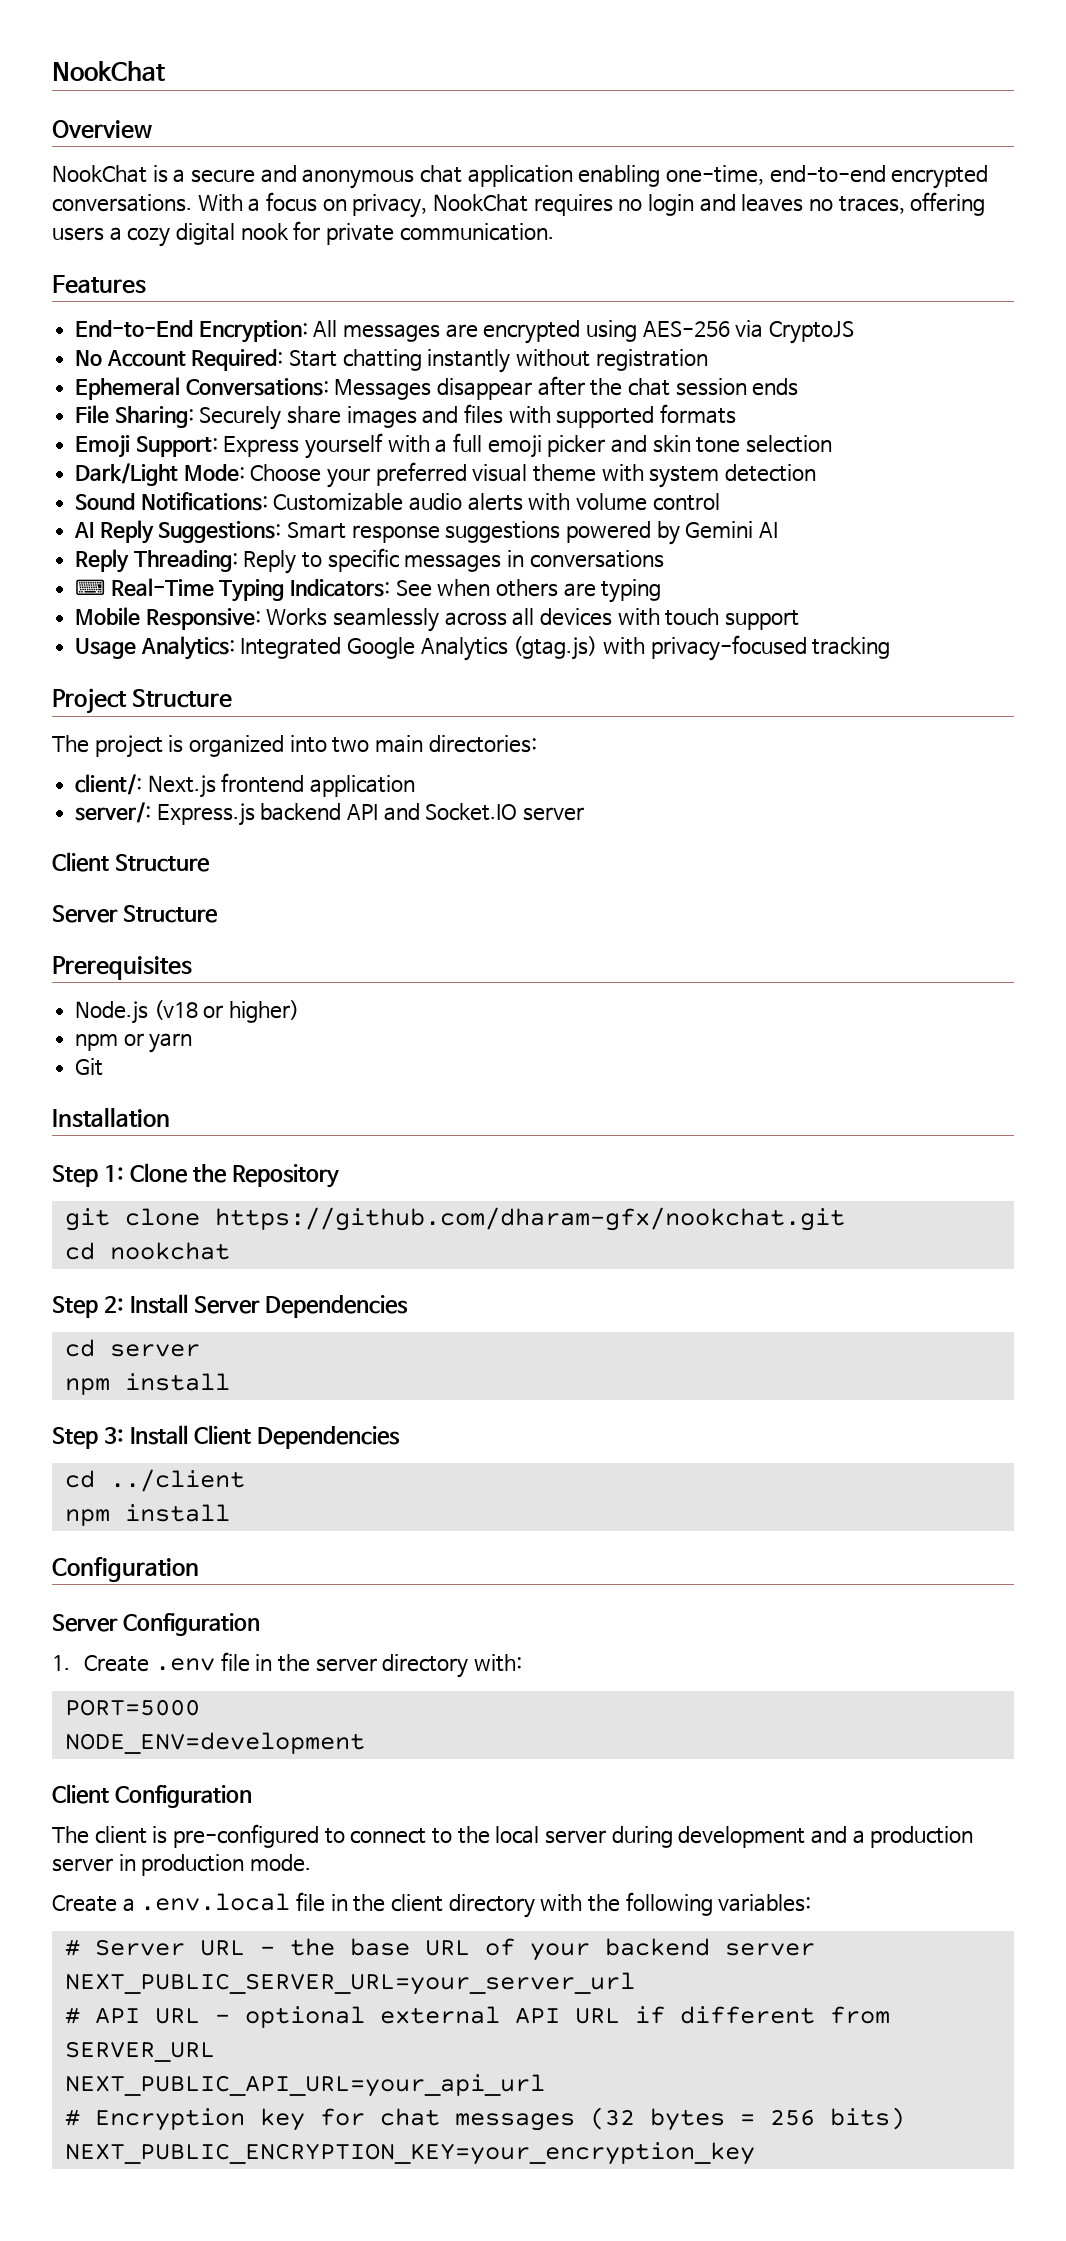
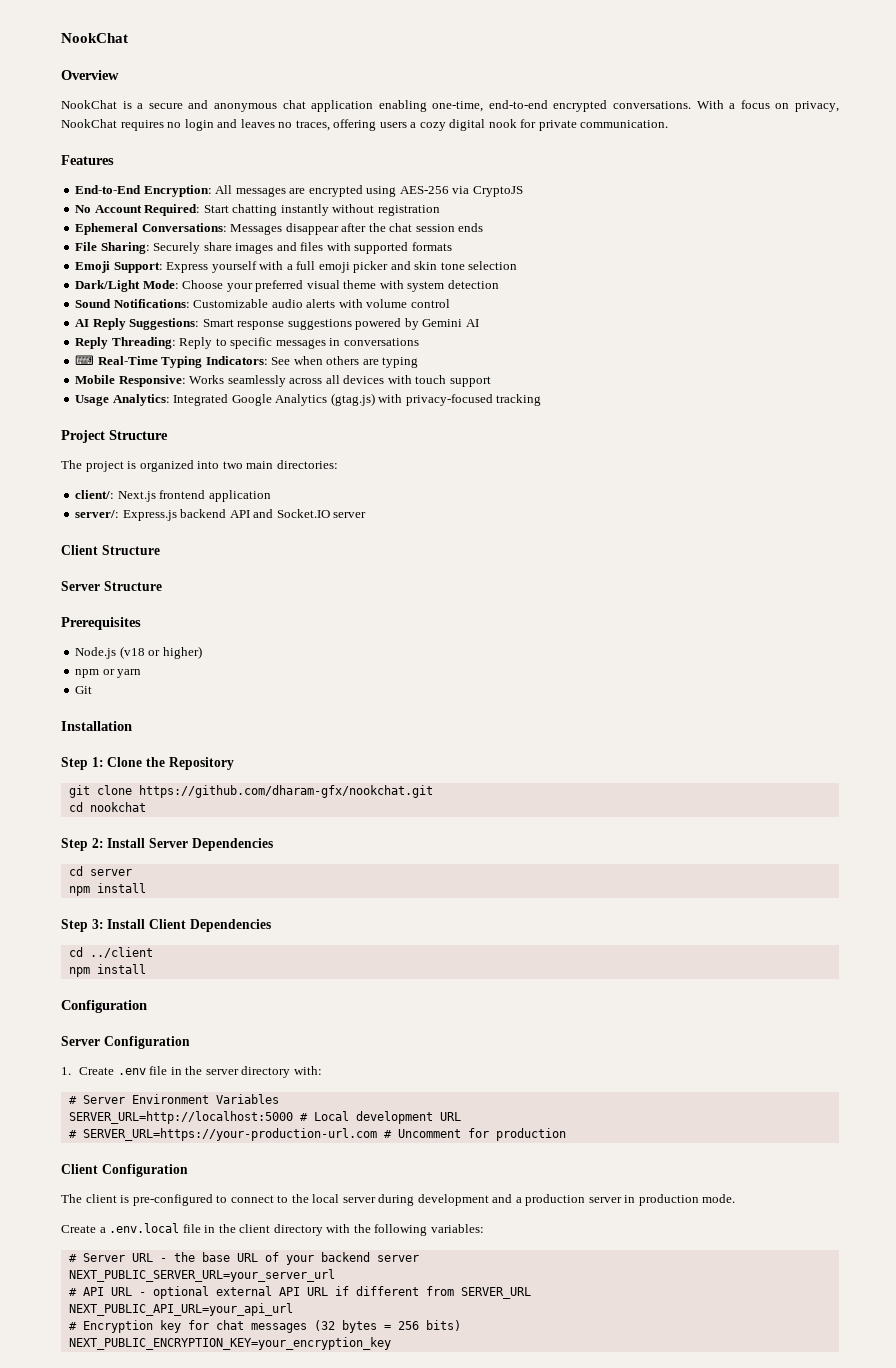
[64,1699,200,1716] [64,1732,365,1754] PORT=5000 // NODE_ENV=development -> [68,1094,279,1104] [68,1111,461,1124] [68,1128,566,1141] # Server Environment Variables // SERVER_URL=http://localhost:5000 # Local development URL // # SERVER_URL=https://your-production-url.com # Uncomment for production

